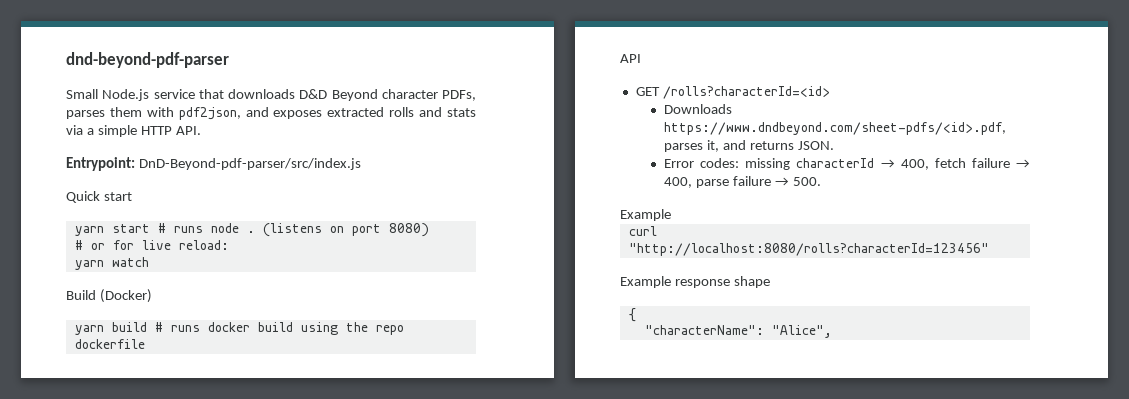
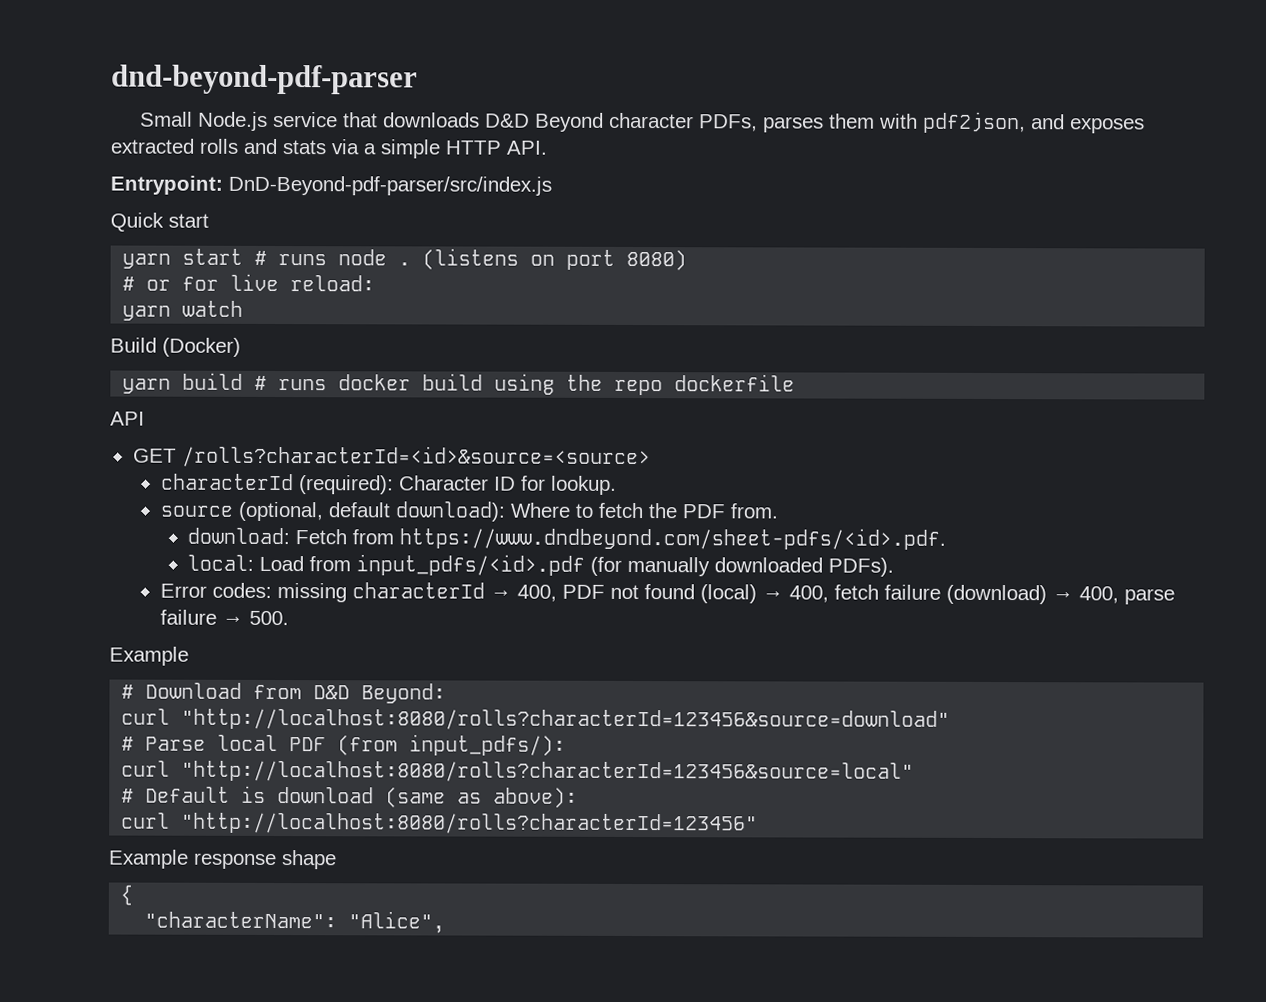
[662,86,830,99] [664,104,733,114] [664,122,1007,135] [664,140,834,152] /rolls?characterId=<id> // Downloads https://www.dndbeyond.com/sheet-pdfs/<id>.pdf, parses it, and returns JSON. -> [181,445,651,469] [160,473,617,495] [159,501,778,522] [187,527,947,550] [187,554,895,577] /rolls?characterId=<id>&source=<source> // characterId (required): Character ID for lookup. // source (optional, default download): Where to fetch the PDF from. // download: Fetch from https://www.dndbeyond.com/sheet-pdfs/<id>.pdf. // local: Load from input_pdfs/<id>.pdf (for manually downloaded PDFs).
(929, 164) none -> [561,584,829,604] PDF not found (local) → 400,
(1010, 163) none -> [945,584,1047,605] (download)
(671, 215) none -> [121,682,447,704] [121,708,951,731] [121,734,567,756] [121,760,915,783] [121,785,579,808] // # Download from D&D Beyond: // curl "http://localhost:8080/rolls?characterId=123456&source=download" // # Parse local PDF (from input_pdfs/): // curl "http://localhost:8080/rolls?characterId=123456&source=local" // # Default is download (same as above):

